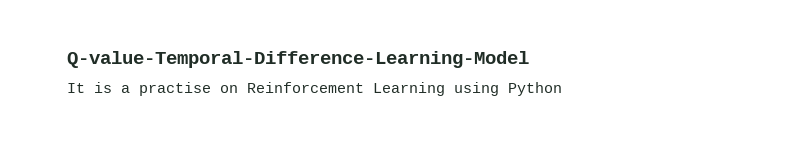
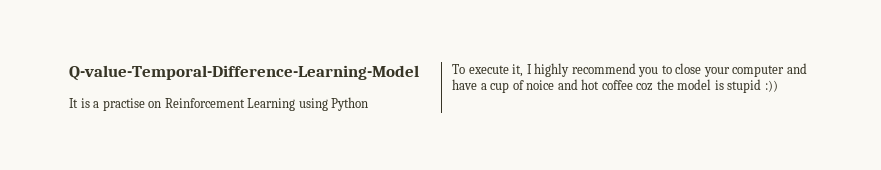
(562, 89) none -> [452,63,807,77] [452,79,778,93] // To execute it, I highly recommend you to close your computer and have a cup of noice and hot coffee coz the model is stupid :))

